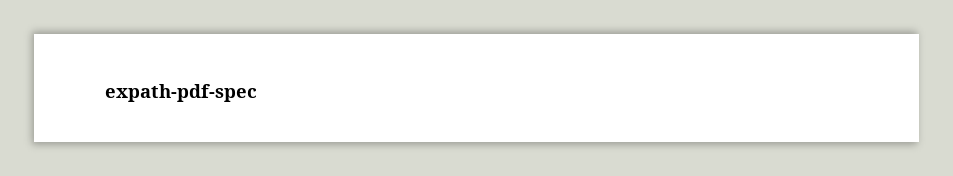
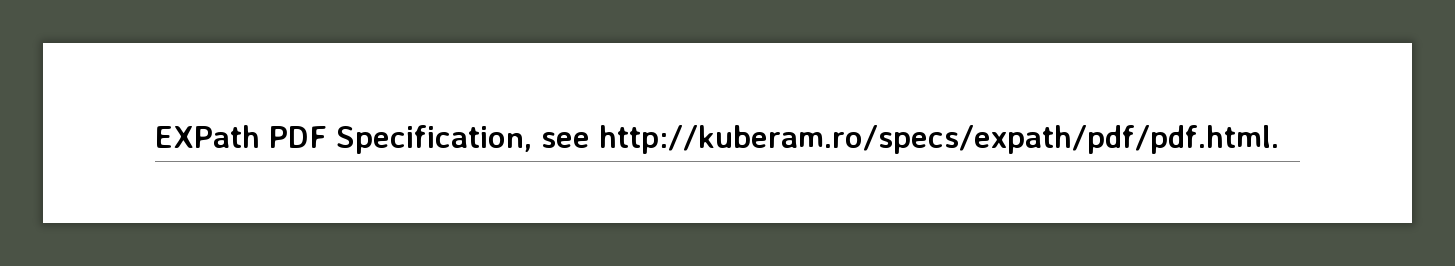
[105,84,257,102] expath-pdf-spec -> [155,125,1279,154] EXPath PDF Specification, see http://kuberam.ro/specs/expath/pdf/pdf.html.

